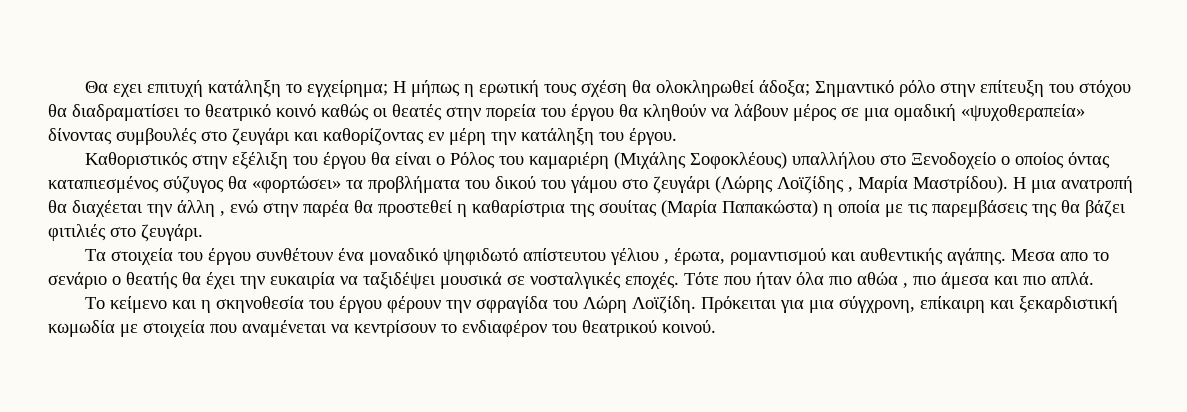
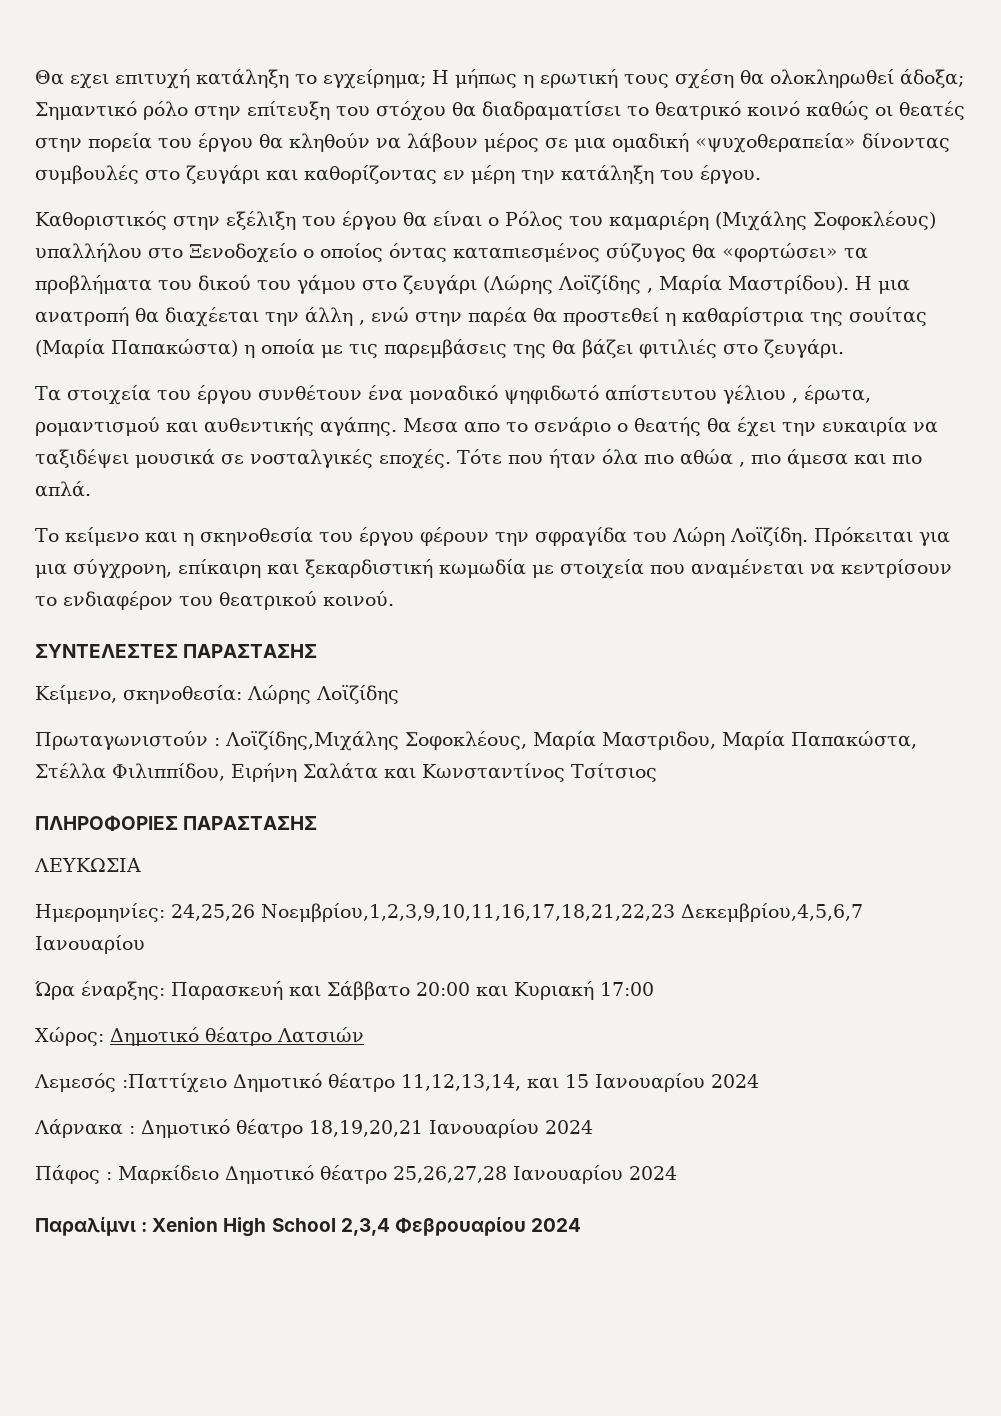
(716, 326) none -> [35,644,318,658] [35,685,399,704] [35,731,917,751] [35,763,657,782] [35,815,318,831] [34,858,141,872] [35,903,863,922] [35,935,145,954] [35,981,654,1000] [35,1027,364,1046] [34,1073,759,1093] [34,1119,593,1138] [35,1165,677,1184] [35,1217,581,1237] // ΣΥΝΤΕΛΕΣΤΕΣ ΠΑΡΑΣΤΑΣΗΣ // Κείμενο, σκηνοθεσία: Λώρης Λοϊζίδης // Πρωταγωνιστούν : Λοϊζίδης,Μιχάλης Σοφοκλέους, Μαρία Μαστριδου, Μαρία Παπακώστα, Στέλλα Φιλιππίδου, Ειρήνη Σαλάτα και Κωνσταντίνος Τσίτσιος // ΠΛΗΡΟΦΟΡΙΕΣ ΠΑΡΑΣΤΑΣΗΣ // ΛΕΥΚΩΣΙΑ // Ημερομηνίες: 24,25,26 Νοεμβρίου,1,2,3,9,10,11,16,17,18,21,22,23 Δεκεμβρίου,4,5,6,7 Ιανουαρίου // Ώρα έναρξης: Παρασκευή και Σάββατο 20:00 και Κυριακή 17:00 // Χώρος: Δημοτικό θέατρο Λατσιών // Λεμεσός :Παττίχειο Δημοτικό θέατρο 11,12,13,14, και 15 Ιανουαρίου 2024 // Λάρνακα : Δημοτικό θέατρο 18,19,20,21 Ιανουαρίου 2024 // Πάφος : Μαρκίδειο Δημοτικό θέατρο 25,26,27,28 Ιανουαρίου 2024 // Παραλίμνι : Xenion High School 2,3,4 Φεβρουαρίου 2024

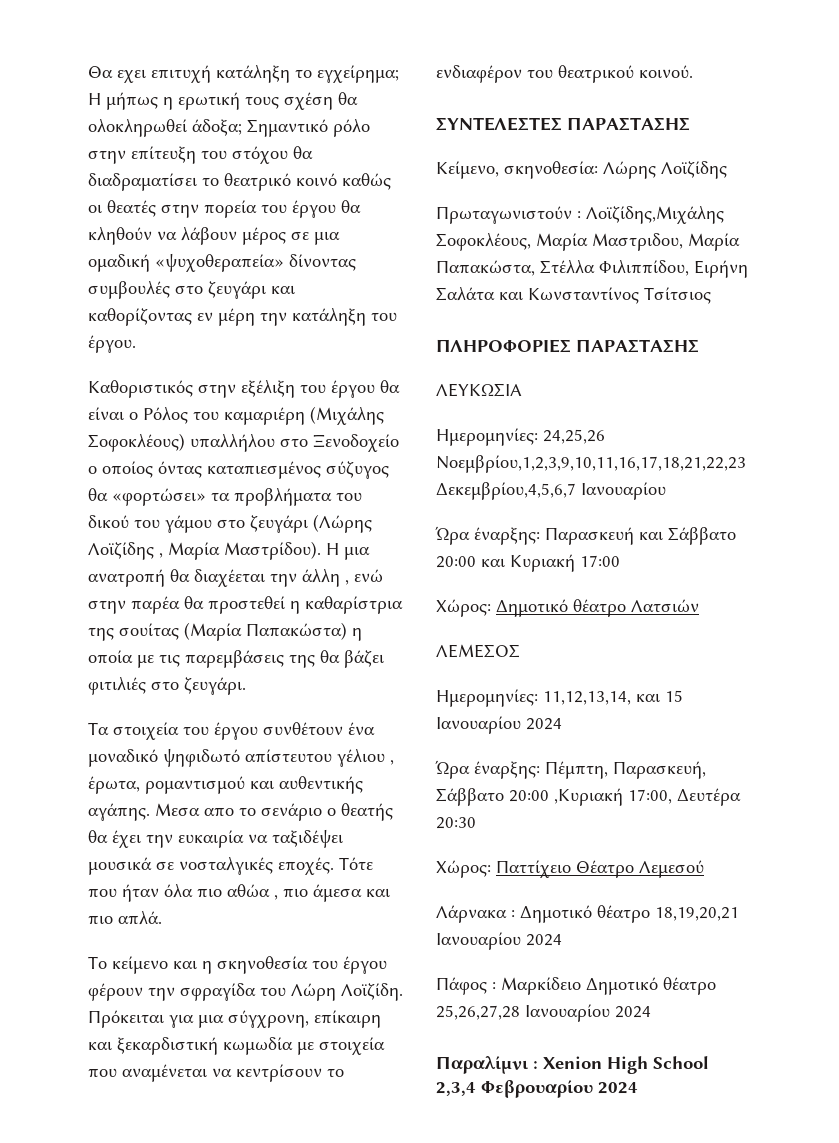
[34,1073,395,1093] Λεμεσός :Παττίχειο Δημοτικό θέατρο -> [436,644,520,658] [436,689,538,707] ΛΕΜΕΣΟΣ // Ημερομηνίες:
(759, 1081) none -> [435,760,706,779] [436,788,741,806] [436,817,476,829] [436,860,704,878] // Ώρα έναρξης: Πέμπτη, Παρασκευή, Σάββατο 20:00 ,Κυριακή 17:00, Δευτέρα 20:30 // Χώρος: Παττίχειο Θέατρο Λεμεσού

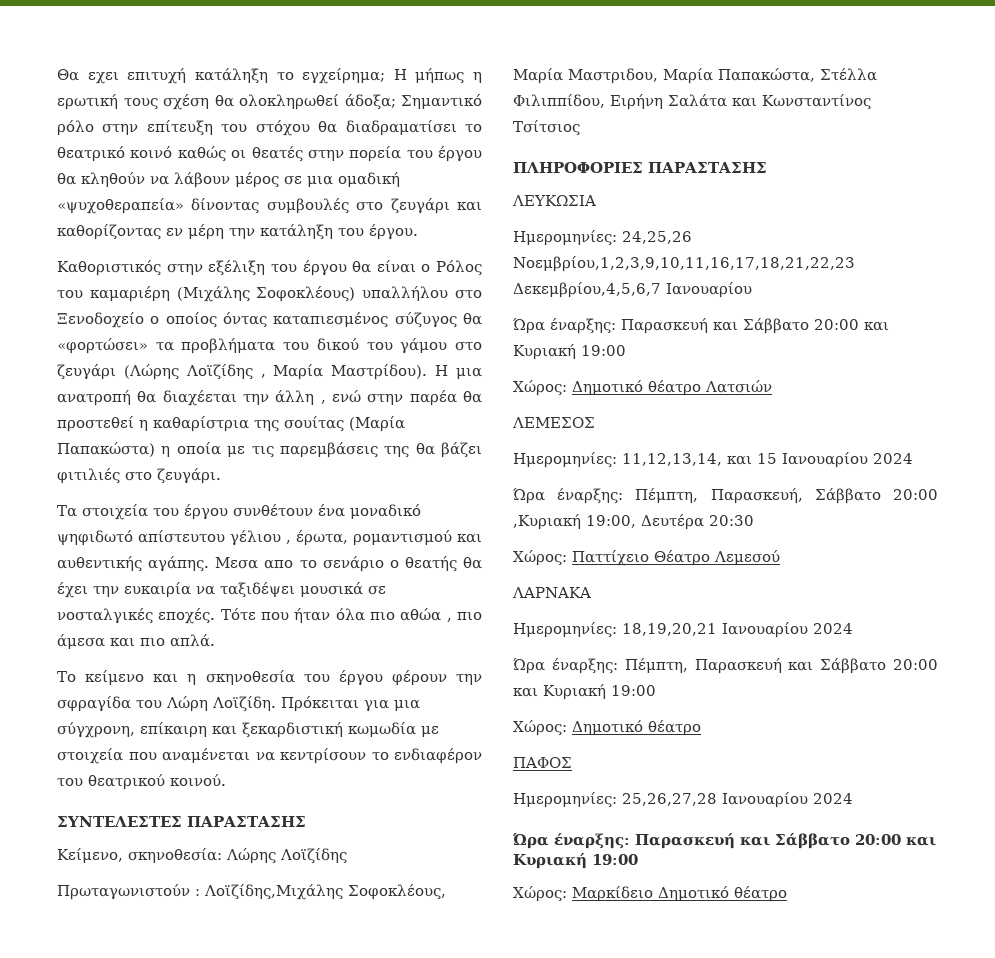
[580,555,620,567] 17:00 -> [581,345,626,356] 19:00
[628,789,672,804] 17:00, -> [586,515,636,528] 19:00,
[436,905,650,923] Λάρνακα : Δημοτικό θέατρο -> [512,587,591,598] [513,622,617,638] ΛΑΡΝΑΚΑ // Ημερομηνίες:
[436,977,716,995] Πάφος : Μαρκίδειο Δημοτικό θέατρο -> [513,658,938,674] [513,684,656,700] [513,720,701,736] [513,757,572,768] [513,792,617,808] Ώρα έναρξης: Πέμπτη, Παρασκευή και Σάββατο 20:00 και Κυριακή 19:00 // Χώρος: Δημοτικό θέατρο // ΠΑΦΟΣ // Ημερομηνίες:
[436,1056,709,1074] [436,1080,638,1098] Παραλίμνι : Xenion High School 2,3,4 Φεβρουαρίου 2024 -> [512,833,936,849] [513,853,638,869] [513,886,787,902] Ώρα έναρξης: Παρασκευή και Σάββατο 20:00 και Κυριακή 19:00 // Χώρος: Μαρκίδειο Δημοτικό θέατρο

